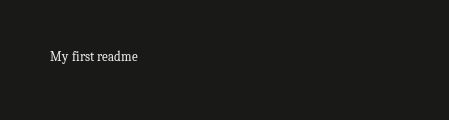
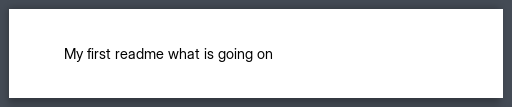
(139, 55) none -> [168,48,273,62] what is going on

